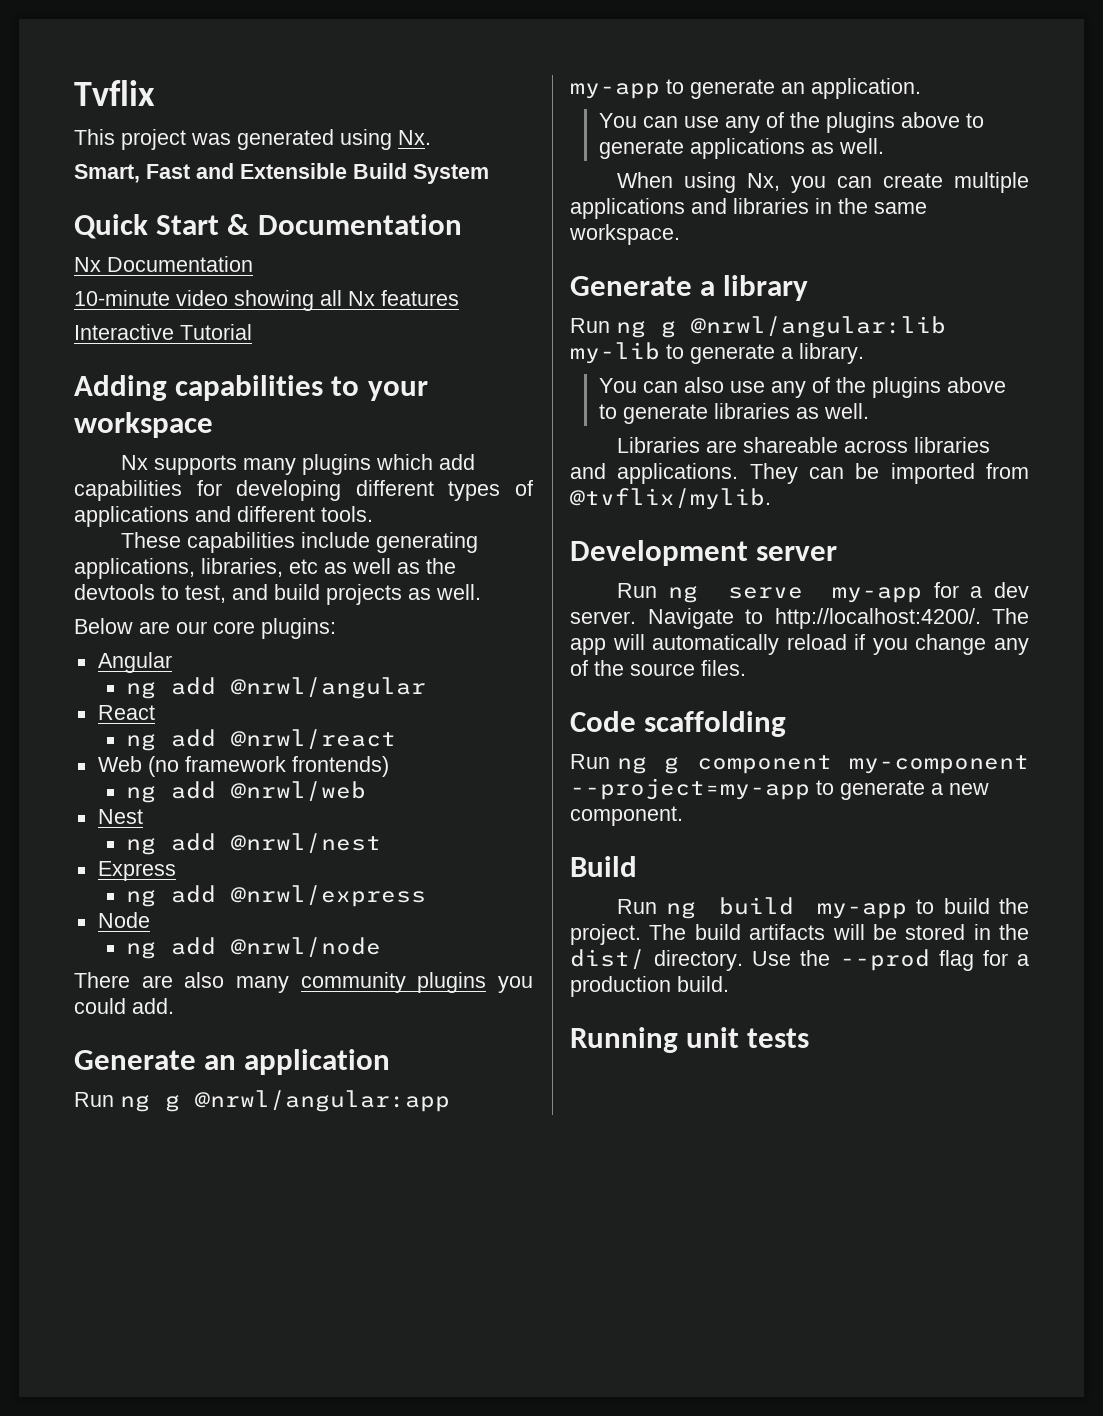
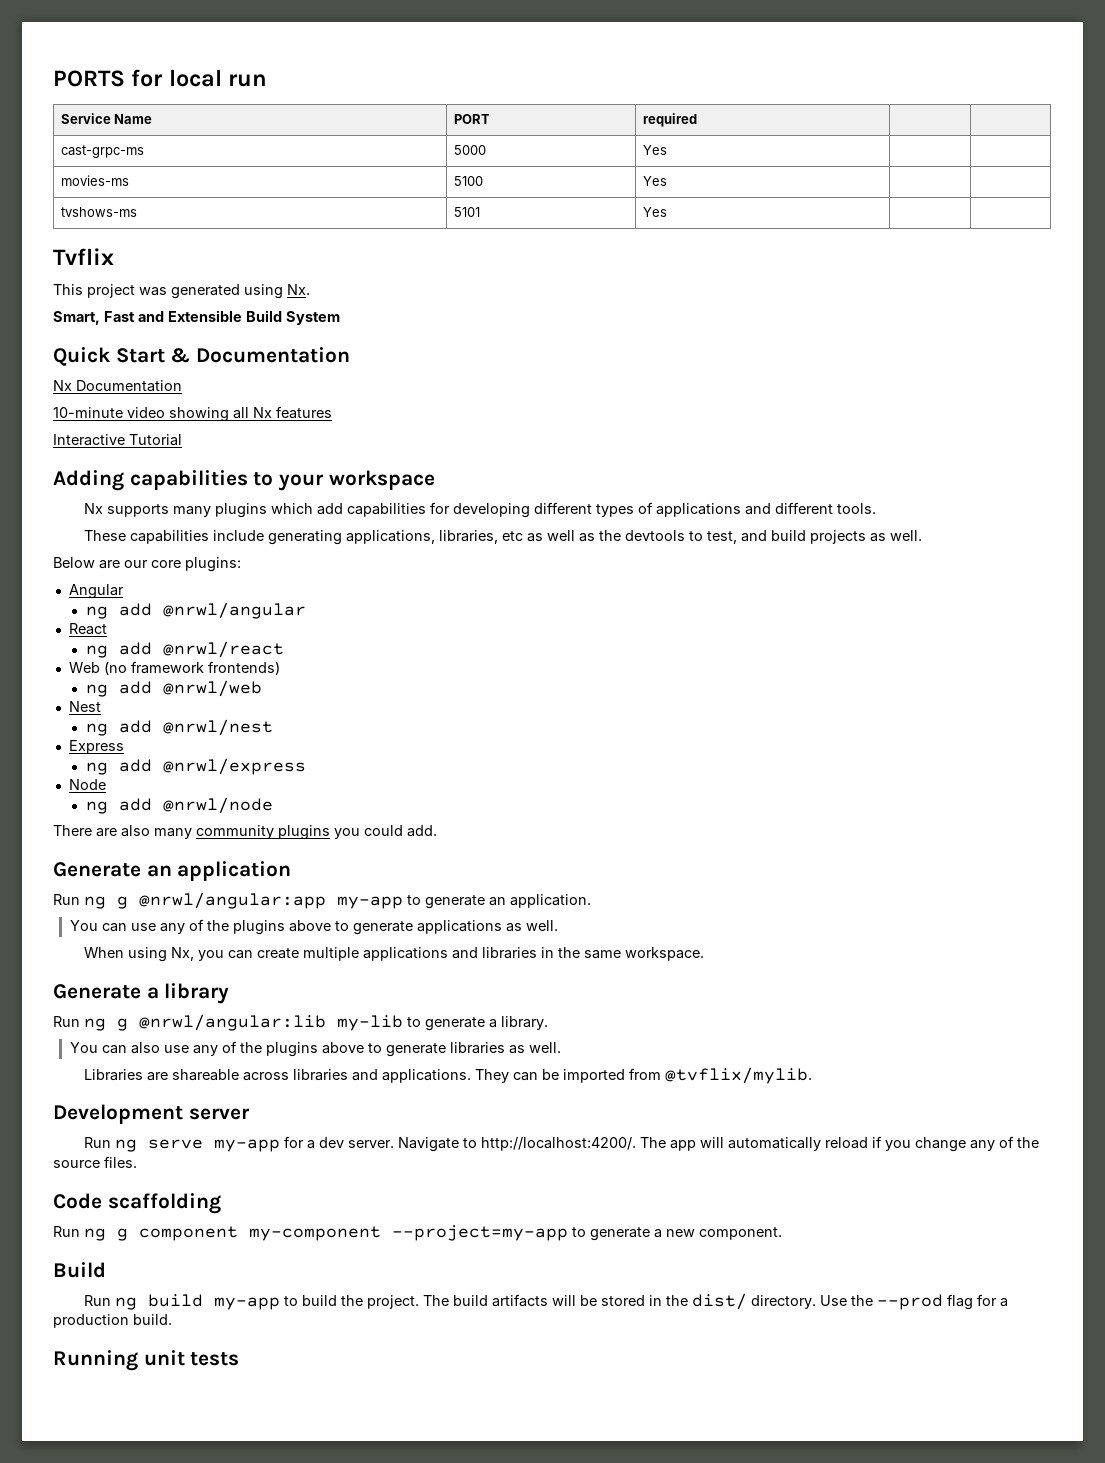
(74, 93) none -> [53,69,268,87] [60,113,153,124] [453,114,490,124] [642,113,697,127] [60,145,144,158] [453,145,486,155] [642,145,667,155] [60,175,129,186] [453,176,483,186] [642,176,667,186] [60,207,137,217] [453,207,480,217] [642,207,667,217] PORTS for local run // Service Name | PORT | required | | // cast-grpc-ms | 5000 | Yes | | // movies-ms | 5100 | Yes | | // tvshows-ms | 5101 | Yes | | //

